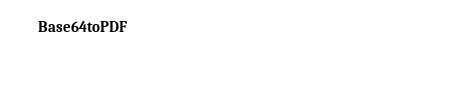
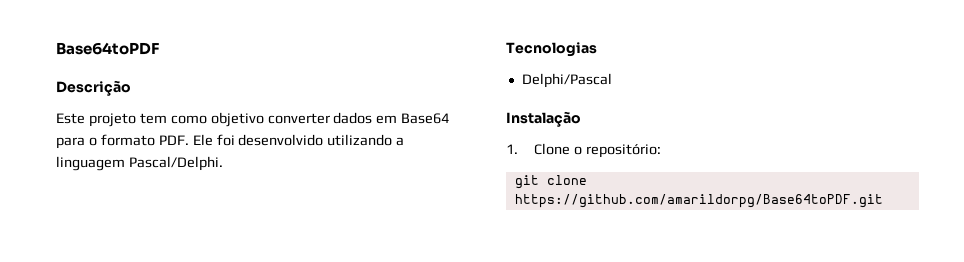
(127, 26) none -> [56,80,131,96] [56,112,450,127] [56,134,405,149] [56,156,223,171] [506,42,597,57] [521,73,612,88] [506,111,581,127] [506,143,661,158] [514,175,587,189] [514,194,883,208] // Descrição // Este projeto tem como objetivo converter dados em Base64 para o formato PDF. Ele foi desenvolvido utilizando a linguagem Pascal/Delphi. // Tecnologias // Delphi/Pascal // Instalação // 1. Clone o repositório: // git clone https://github.com/amarildorpg/Base64toPDF.git

